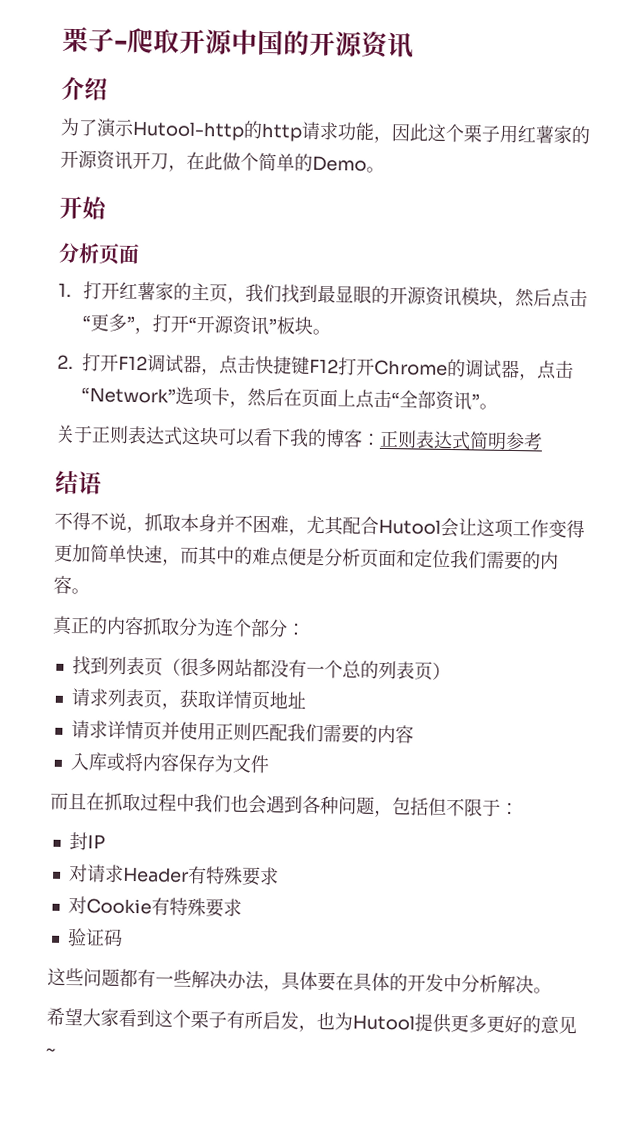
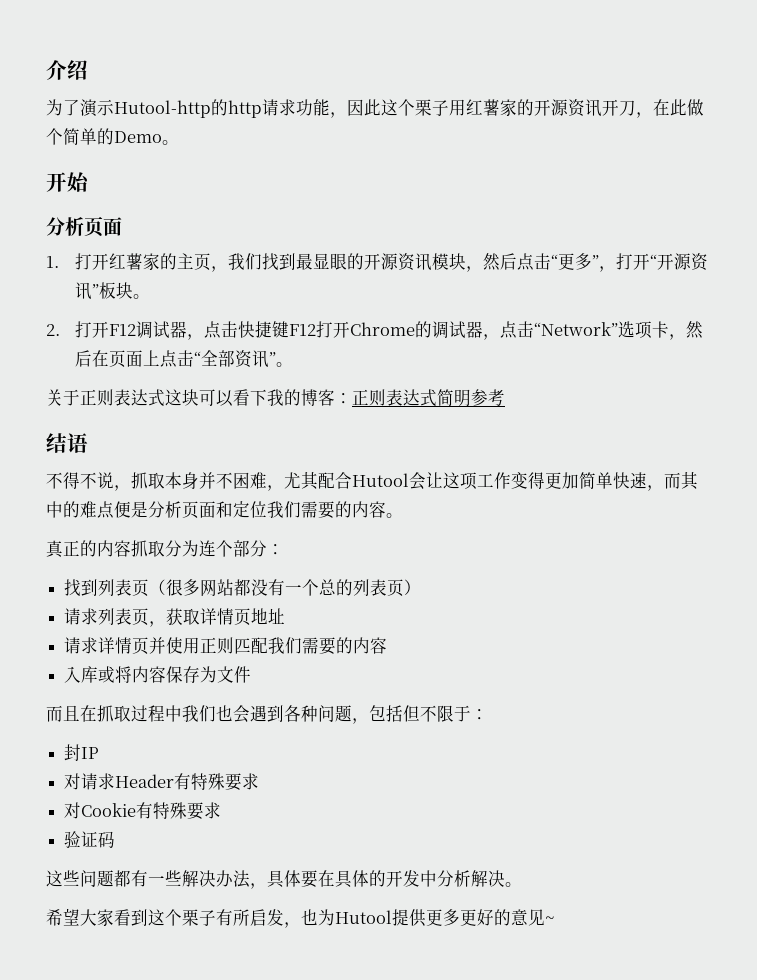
[62,26,414,60] 栗子-爬取开源中国的开源资讯 // -> (46, 70) none

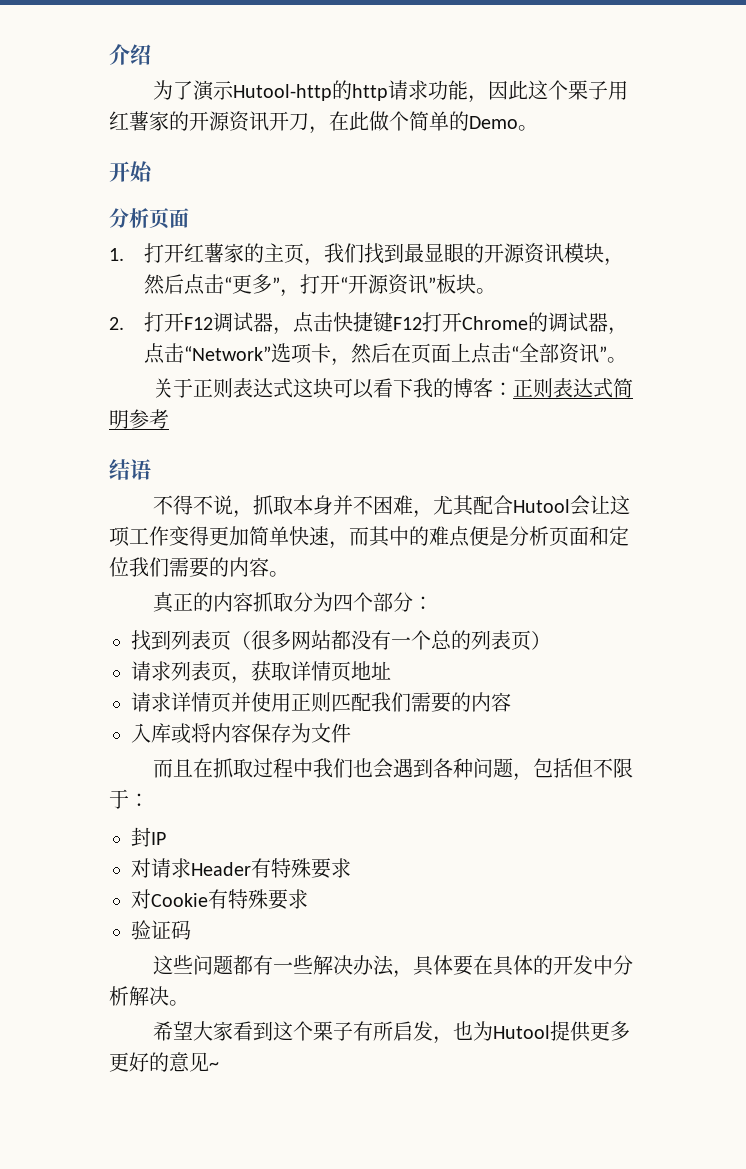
[199,540,216,557] 连 -> [333,594,354,611] 四

